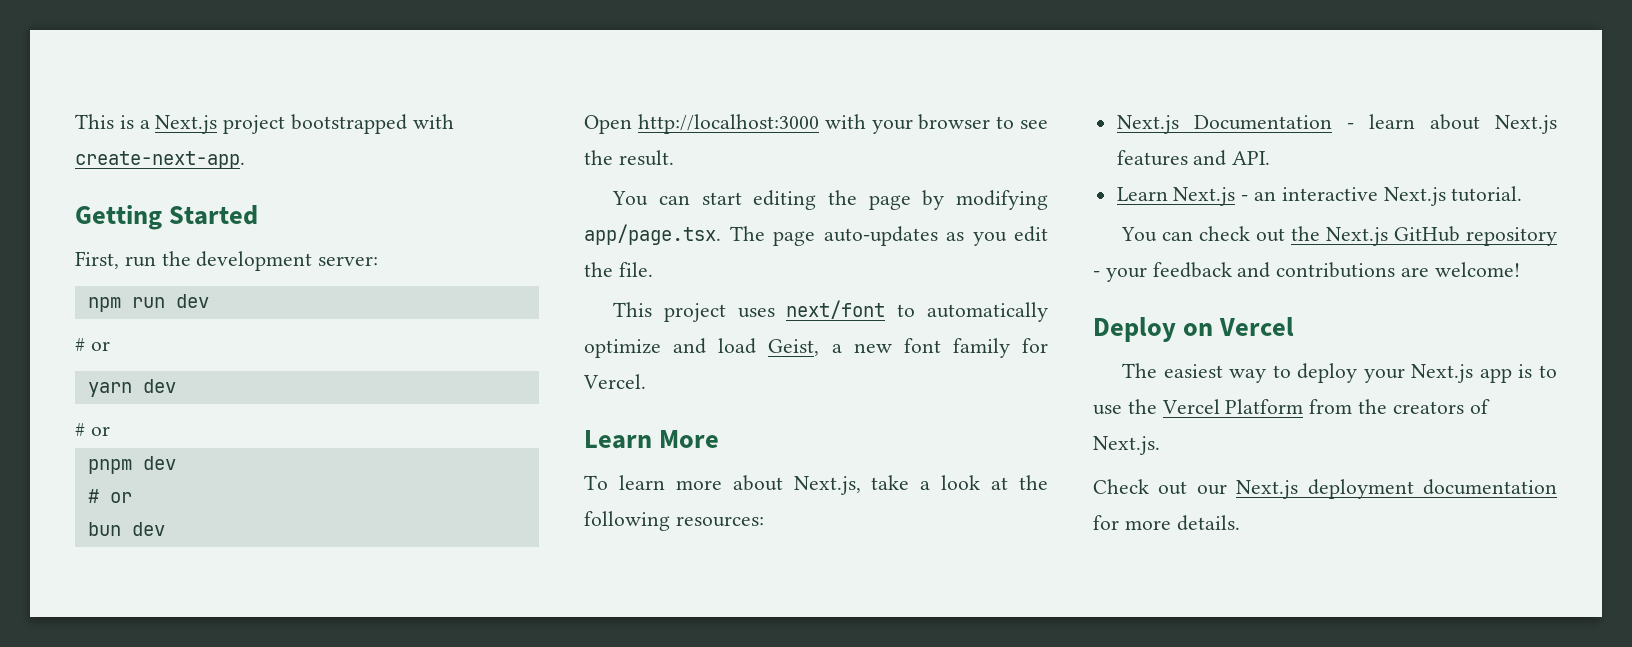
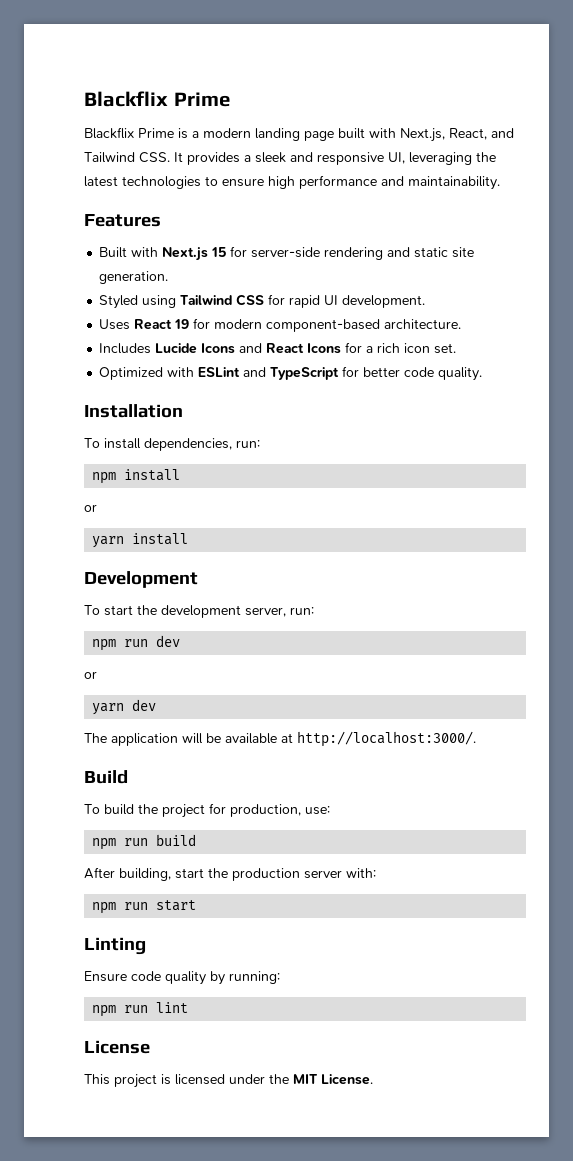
[75,114,454,134] [75,151,245,169] [75,205,259,230] [75,251,379,271] This is a Next.js project bootstrapped with create-next-app. // Getting Started // First, run the development server: -> [84,91,230,107] [84,127,514,142] [84,152,496,165] [84,175,500,190] [84,214,161,227] [99,246,475,261] [99,271,169,284] [99,294,426,309] [99,318,462,332] [99,342,457,354] [99,366,483,381] [84,404,183,418] [84,438,260,451] [92,469,181,484] [84,504,97,512] [92,533,189,548] [84,571,198,588] [84,605,314,618] Blackflix Prime // Blackflix Prime is a modern landing page built with Next.js, React, and Tailwind CSS. It provides a sleek and responsive UI, leveraging the latest technologies to ensure high performance and maintainability. // Features // Built with Next.js 15 for server-side rendering and static site generation. // Styled using Tailwind CSS for rapid UI development. // Uses React 19 for modern component-based architecture. // Includes Lucide Icons and React Icons for a rich icon set. // Optimized with ESLint and TypeScript for better code quality. // Installation // To install dependencies, run: // npm install // or // yarn install // Development // To start the development server, run:
[75,338,85,351] # -> (181, 641) none
[75,423,110,436] [87,456,176,474] [87,489,132,503] [87,522,165,536] [584,114,1048,134] [584,150,674,166] [612,190,1048,210] [584,224,1048,246] [584,262,653,277] [613,300,1048,322] [584,338,1048,358] [583,374,646,389] [584,430,720,449] [584,475,1048,495] [584,511,764,531] [1116,114,1557,134] [1116,150,1271,166] [1116,186,1523,206] [1121,226,1557,246] [1093,262,1520,282] [1093,317,1295,342] [1122,363,1557,383] [1093,399,1490,415] [1093,436,1160,455] [1093,479,1557,499] [1093,515,1240,531] # or // pnpm dev // # or // bun dev // Open http://localhost:3000 with your browser to see the result. // You can start editing the page by modifying app/page.tsx. The page auto-updates as you edit the file. // This project uses next/font to automatically optimize and load Geist, a new font family for Vercel. // Learn More // To learn more about Next.js, take a look at the following resources: // Next.js Documentation - learn about Next.js features and API. // Learn Next.js - an interactive Next.js tutorial. // You can check out the Next.js GitHub repository - your feedback and contributions are welcome! // Deploy on Vercel // The easiest way to deploy your Next.js app is to use the Vercel Platform from the creators of Next.js. // Check out our Next.js deployment documentation for more details. -> [84,731,476,747] [84,770,128,784] [84,803,330,818] [92,834,197,850] [84,867,376,881] [92,900,197,914] [84,937,146,955] [84,971,280,985] [92,1002,189,1017] [84,1040,150,1054] [84,1074,373,1088] The application will be available at http://localhost:3000/. // Build // To build the project for production, use: // npm run build // After building, start the production server with: // npm run start // Linting // Ensure code quality by running: // npm run lint // License // This project is licensed under the MIT License.

